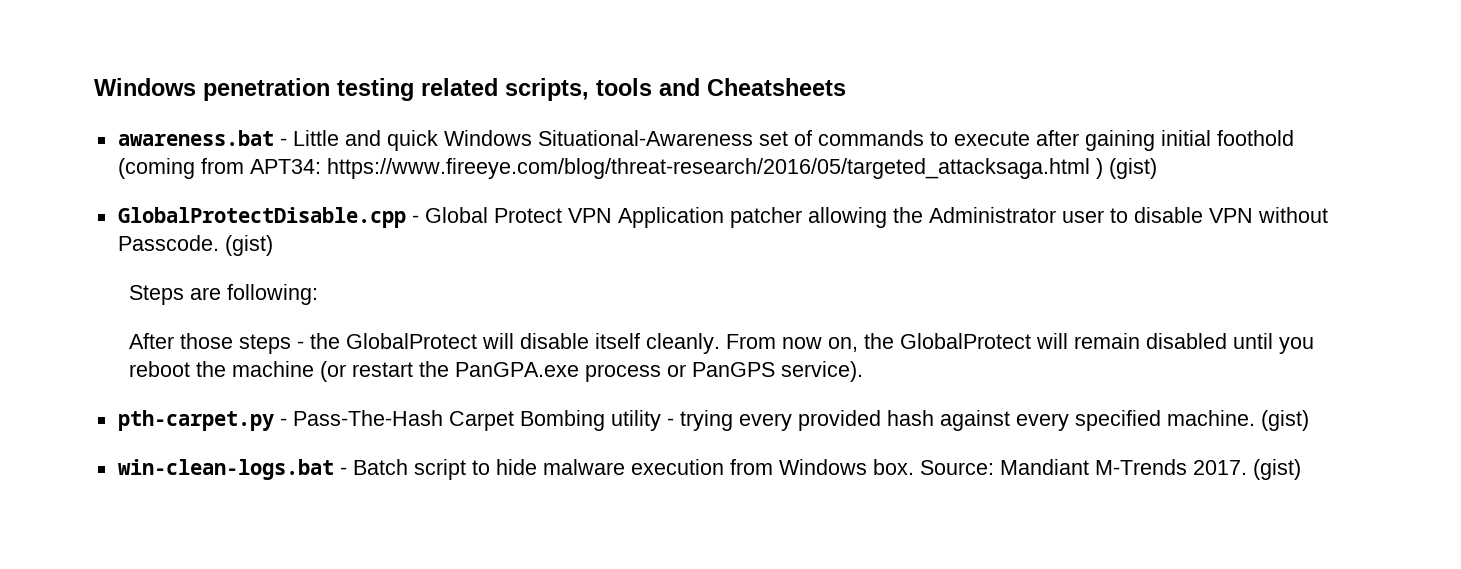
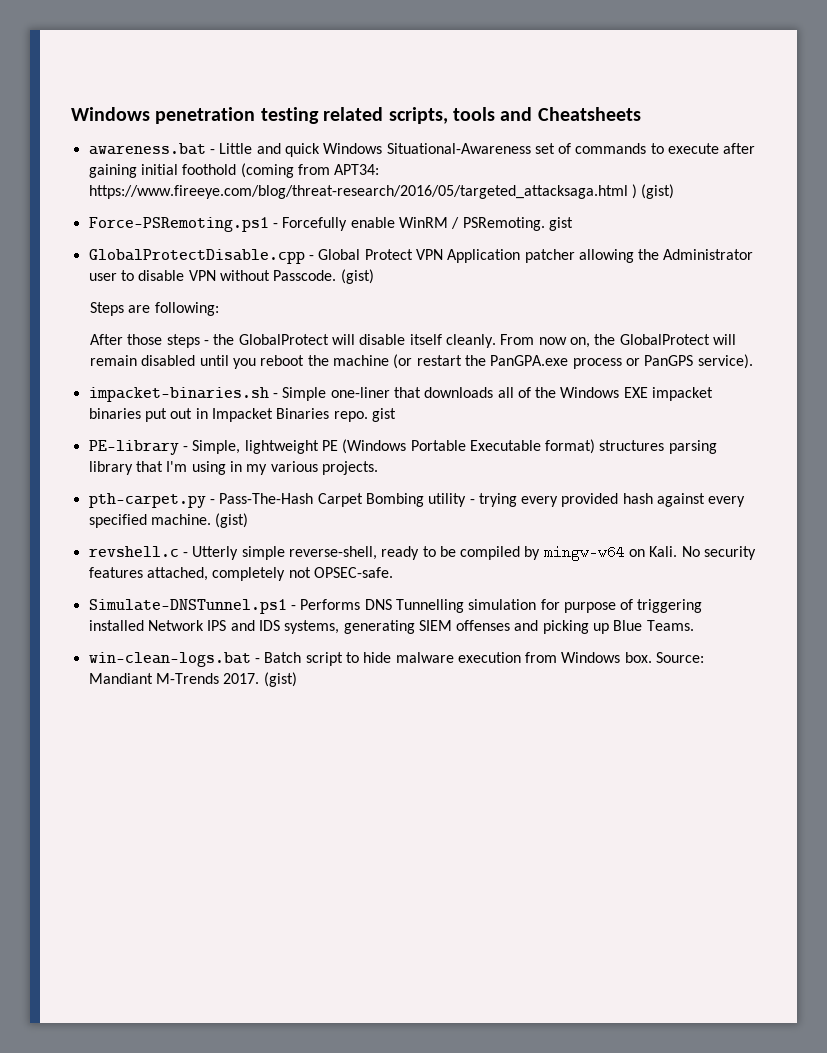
(1157, 168) none -> [88,217,573,232] // Force-PSRemoting.ps1 - Forcefully enable WinRM / PSRemoting. gist
(863, 371) none -> [88,387,714,402] [88,408,396,422] [88,439,717,455] [88,461,378,475] // impacket-binaries.sh - Simple one-liner that downloads all of the Windows EXE impacket binaries put out in Impacket Binaries repo. gist // PE-library - Simple, lightweight PE (Windows Portable Executable format) structures parsing library that I'm using in my various projects.
(1309, 420) none -> [88,545,757,561] [88,567,393,581] [88,599,703,614] [88,620,694,634] // revshell.c - Utterly simple reverse-shell, ready to be compiled by mingw-w64 on Kali. No security features attached, completely not OPSEC-safe. // Simulate-DNSTunnel.ps1 - Performs DNS Tunnelling simulation for purpose of triggering installed Network IPS and IDS systems, generating SIEM offenses and picking up Blue Teams.

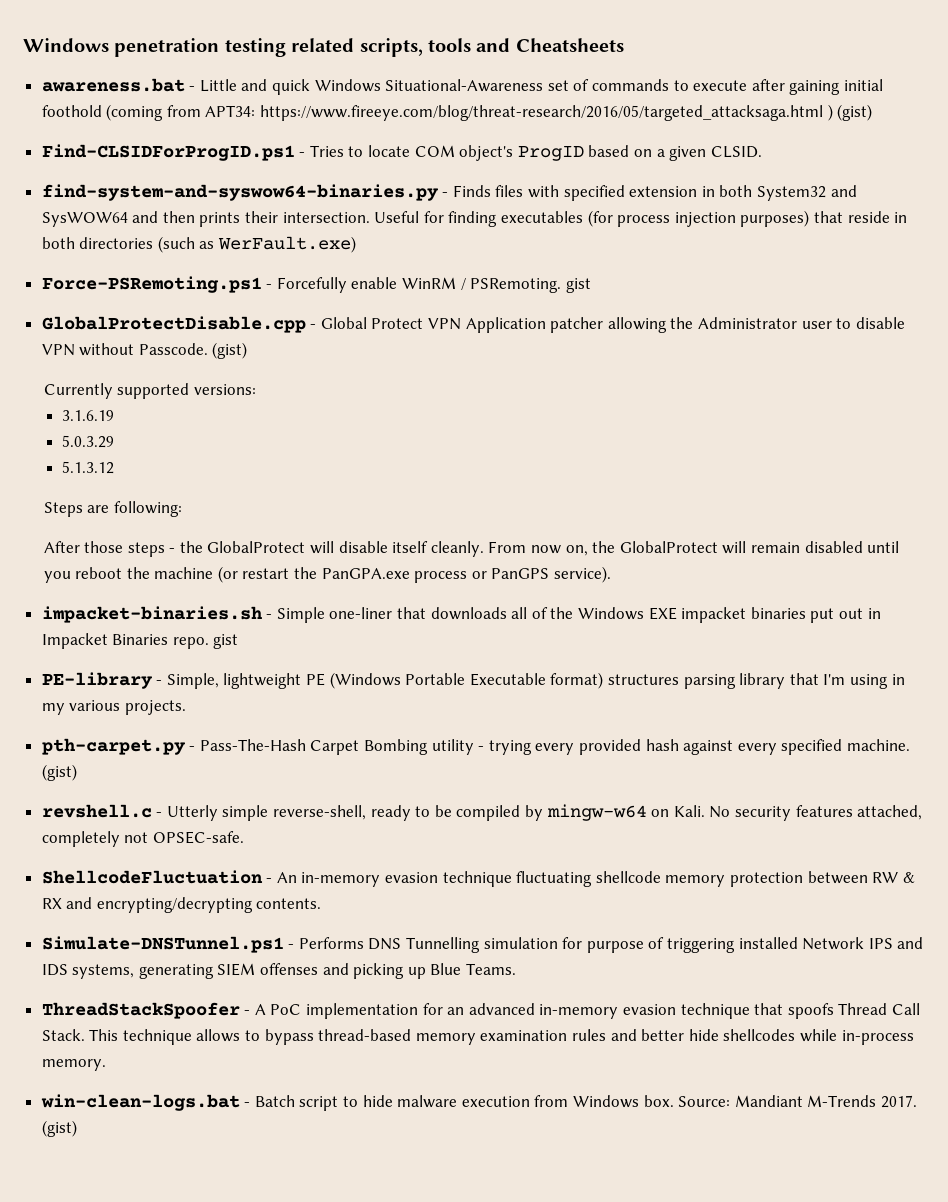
(675, 191) none -> [41,144,762,161] [41,184,857,201] [41,210,908,227] [41,236,357,253] // Find-CLSIDForProgID.ps1 - Tries to locate COM object's ProgID based on a given CLSID. // find-system-and-syswow64-binaries.py - Finds files with specified extension in both System32 and SysWOW64 and then prints their intersection. Useful for finding executables (for process injection purposes) that reside in both directories (such as WerFault.exe)
(374, 276) none -> [43,383,256,399] [62,410,115,421] [62,435,115,448] [62,461,115,474] // Currently supported versions: // 3.1.6.19 // 5.0.3.29 // 5.1.3.12
(393, 572) none -> [41,870,915,887] [41,897,322,913] // ShellcodeFluctuation - An in-memory evasion technique fluctuating shellcode memory protection between RW & RX and encrypting/decrypting contents.
(694, 625) none -> [41,1002,920,1019] [41,1029,914,1045] [41,1059,106,1071] // ThreadStackSpoofer - A PoC implementation for an advanced in-memory evasion technique that spoofs Thread Call Stack. This technique allows to bypass thread-based memory examination rules and better hide shellcodes while in-process memory.

